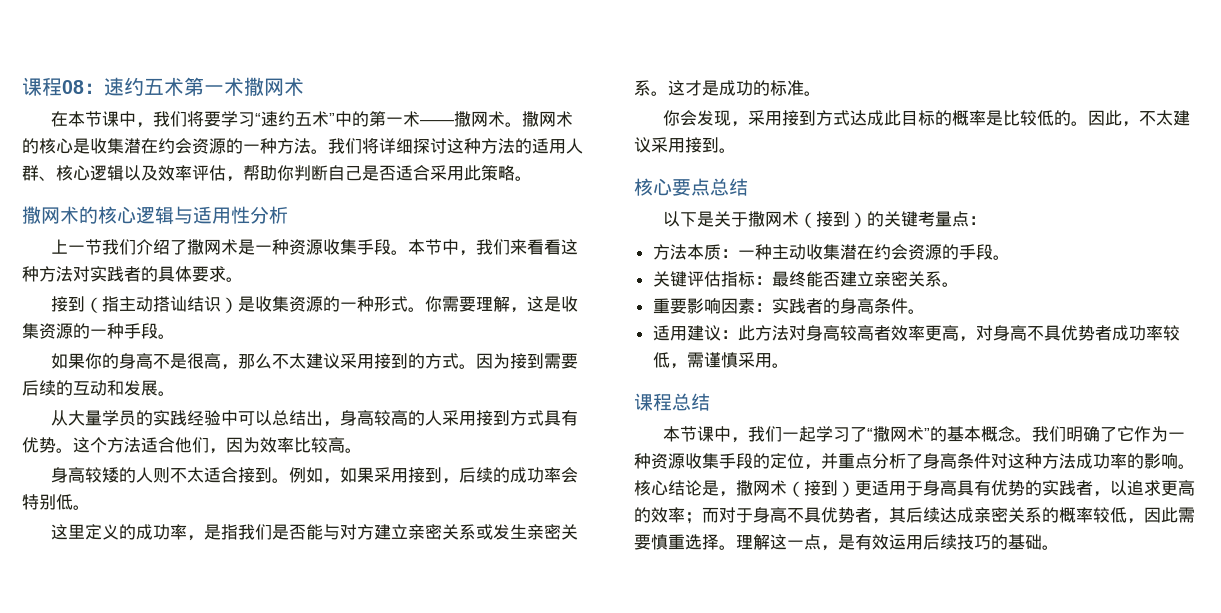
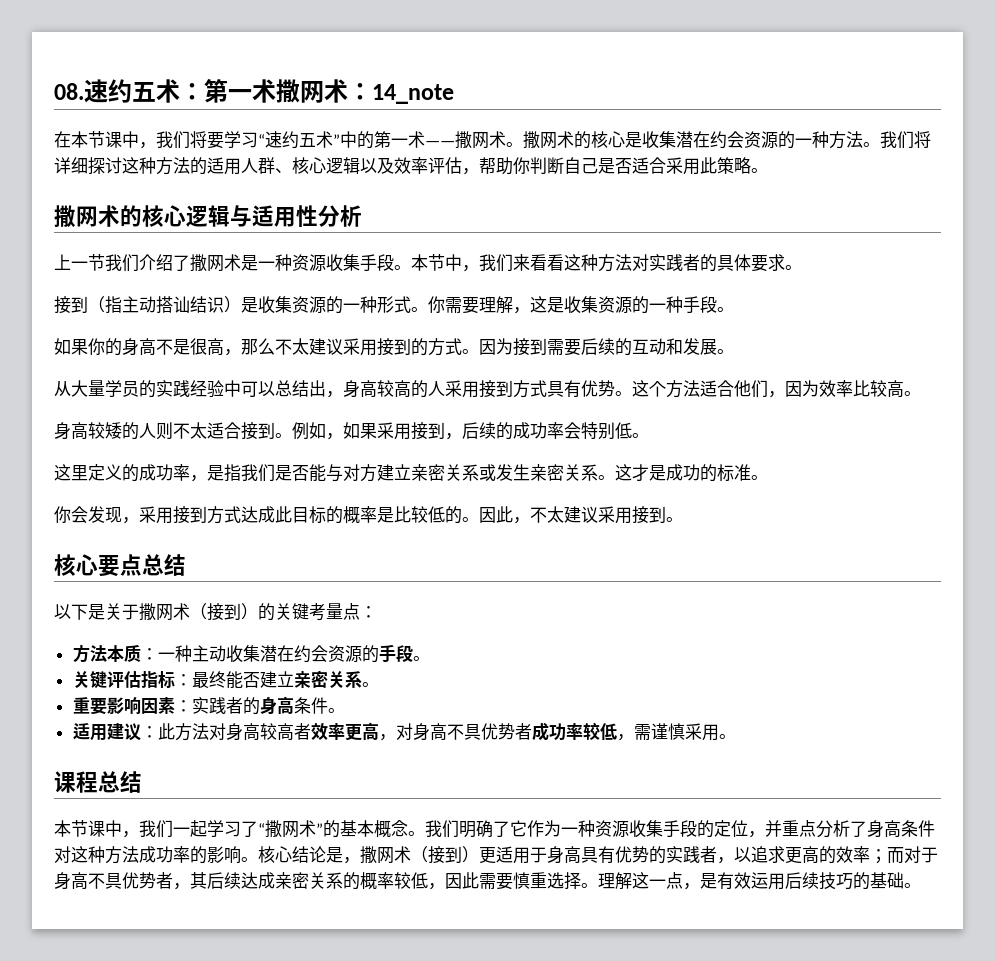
[22,77,184,96] 课程08：速约五术 -> [54,79,204,103] 08.速约五术：
(304, 86) none -> [348,83,454,104] ：14_note

